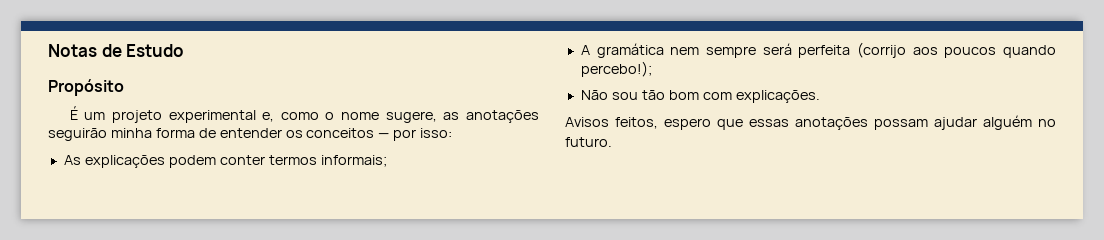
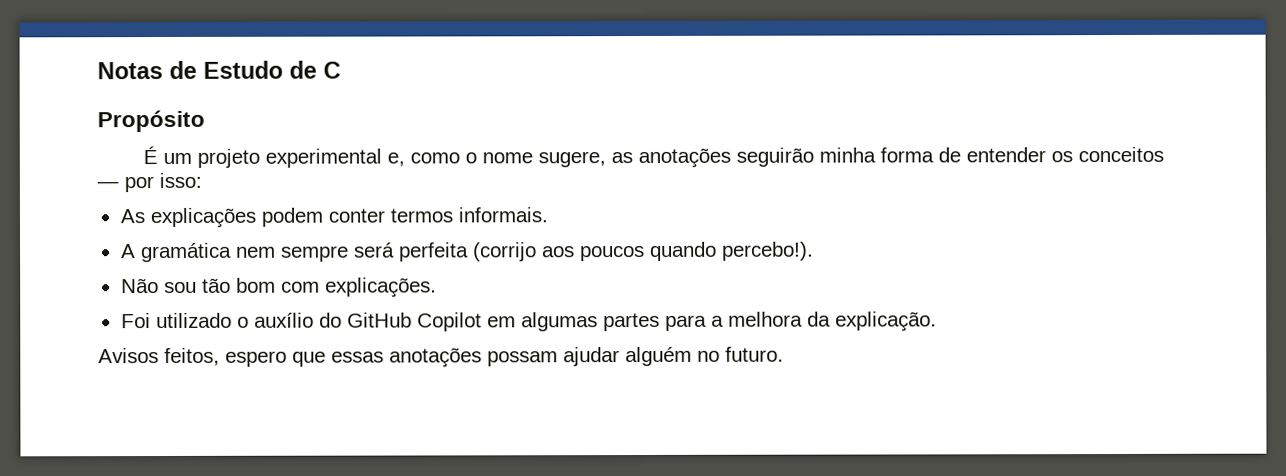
(185, 50) none -> [289,60,341,79] de C
[320,155,387,167] informais; -> [457,207,548,223] informais.
[580,61,652,77] percebo!); -> [721,241,814,261] percebo!).
(820, 96) none -> [120,311,937,332] // Foi utilizado o auxílio do GitHub Copilot em algumas partes para a melhora da explicação.

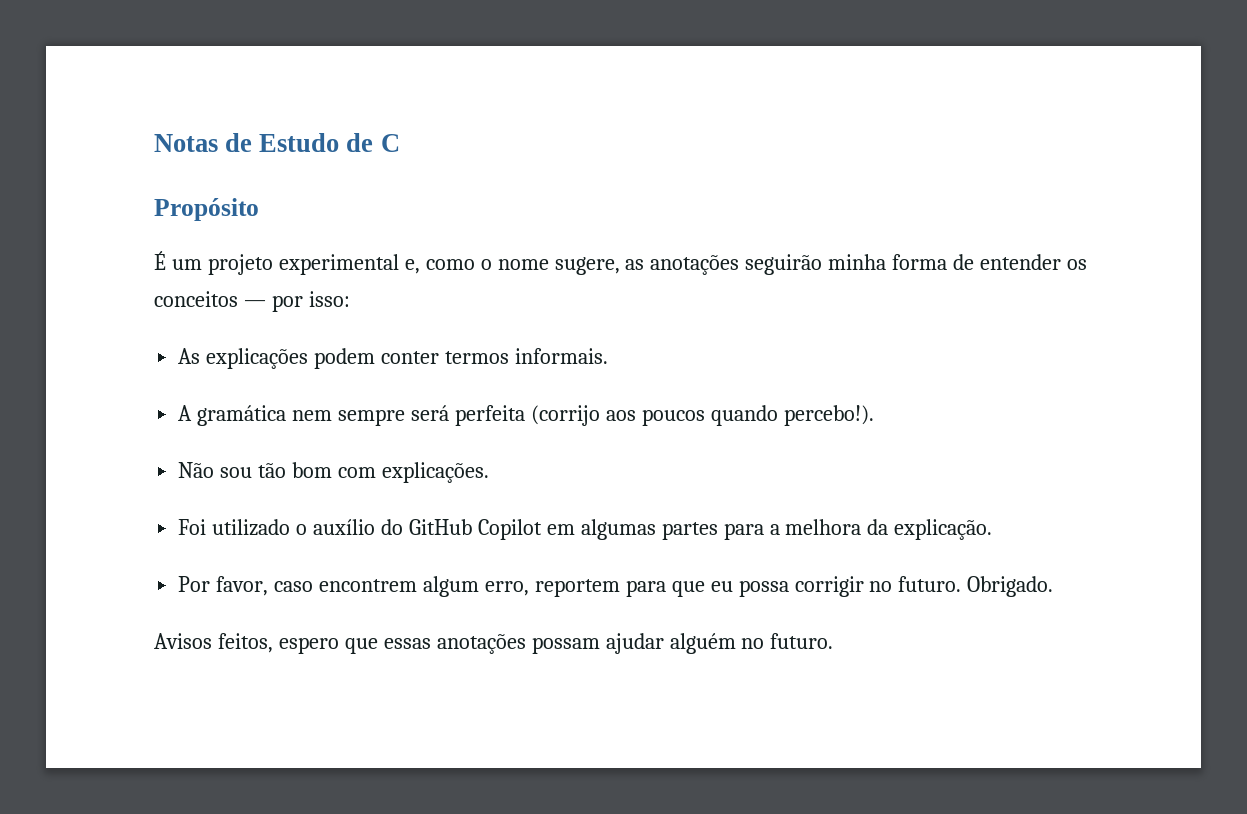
(937, 321) none -> [178,576,1054,597] // Por favor, caso encontrem algum erro, reportem para que eu possa corrigir no futuro. Obrigado.

